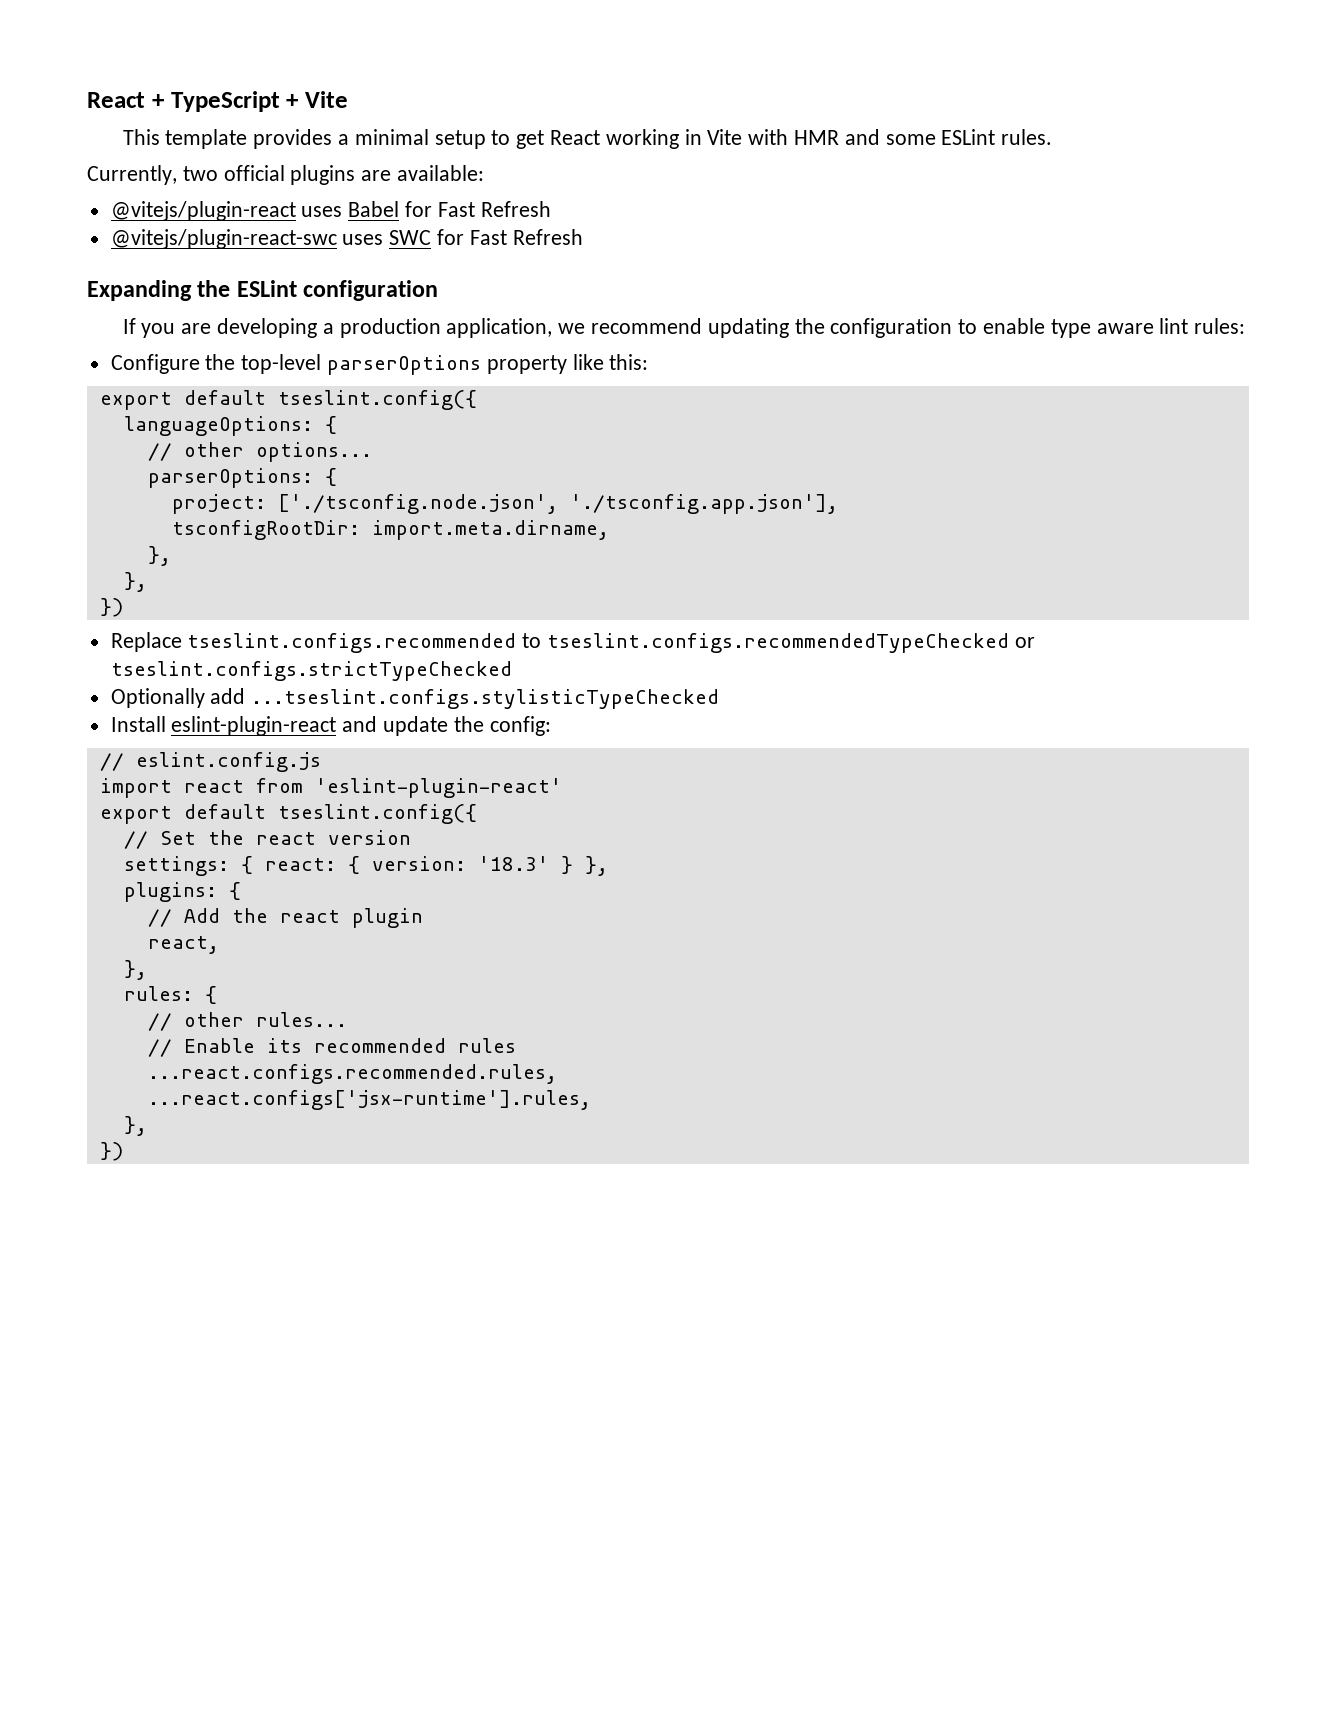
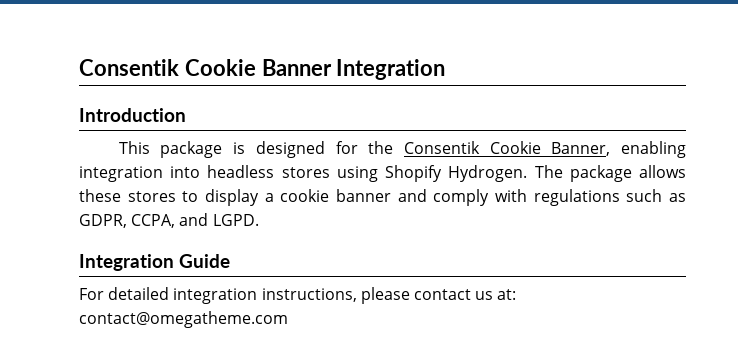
[87,91,348,112] [122,129,1053,149] [87,165,485,185] [110,201,551,221] [110,229,583,249] [87,280,439,301] [122,318,1246,338] [110,354,649,375] [99,390,477,410] [123,416,337,436] [147,442,372,462] [147,468,337,488] [171,494,838,514] [171,520,609,540] [147,546,171,566] [123,572,147,592] [99,598,123,617] [110,632,1035,653] [110,661,512,681] [110,688,720,709] [110,716,551,736] [99,752,321,772] [99,778,562,798] [99,804,477,824] [123,830,411,849] [123,856,608,876] [123,882,241,902] [147,908,423,928] [147,936,219,954] [123,960,147,980] [123,986,217,1004] [147,1012,347,1031] [147,1038,516,1057] [147,1064,557,1084] [147,1090,591,1110] [123,1116,147,1136] [99,1142,123,1161] React + TypeScript + Vite // This template provides a minimal setup to get React working in Vite with HMR and some ESLint rules. // Currently, two official plugins are available: // @vitejs/plugin-react uses Babel for Fast Refresh // @vitejs/plugin-react-swc uses SWC for Fast Refresh // Expanding the ESLint configuration // If you are developing a production application, we recommend updating the configuration to enable type aware lint rules: // Configure the top-level parserOptions property like this: // export default tseslint.config({ // languageOptions: { // // other options... // parserOptions: { // project: ['./tsconfig.node.json', './tsconfig.app.json'], // tsconfigRootDir: import.meta.dirname, // }, // }, // }) // Replace tseslint.configs.recommended to tseslint.configs.recommendedTypeChecked or tseslint.configs.strictTypeChecked // Optionally add ...tseslint.configs.stylisticTypeChecked // Install eslint-plugin-react and update the config: // // eslint.config.js // import react from 'eslint-plugin-react' // export default tseslint.config({ // // Set the react version // settings: { react: { version: '18.3' } }, // plugins: { // // Add the react plugin // react, // }, // rules: { // // other rules... // // Enable its recommended rules // ...react.configs.recommended.rules, // ...react.configs['jsx-runtime'].rules, // }, // }) -> [79,59,446,80] [79,108,186,122] [118,141,686,158] [79,165,686,182] [79,189,686,206] [79,213,259,228] [79,254,231,271] [79,287,517,304] [79,311,288,328] Consentik Cookie Banner Integration // Introduction // This package is designed for the Consentik Cookie Banner, enabling integration into headless stores using Shopify Hydrogen. The package allows these stores to display a cookie banner and comply with regulations such as GDPR, CCPA, and LGPD. // Integration Guide // For detailed integration instructions, please contact us at: contact@omegatheme.com

